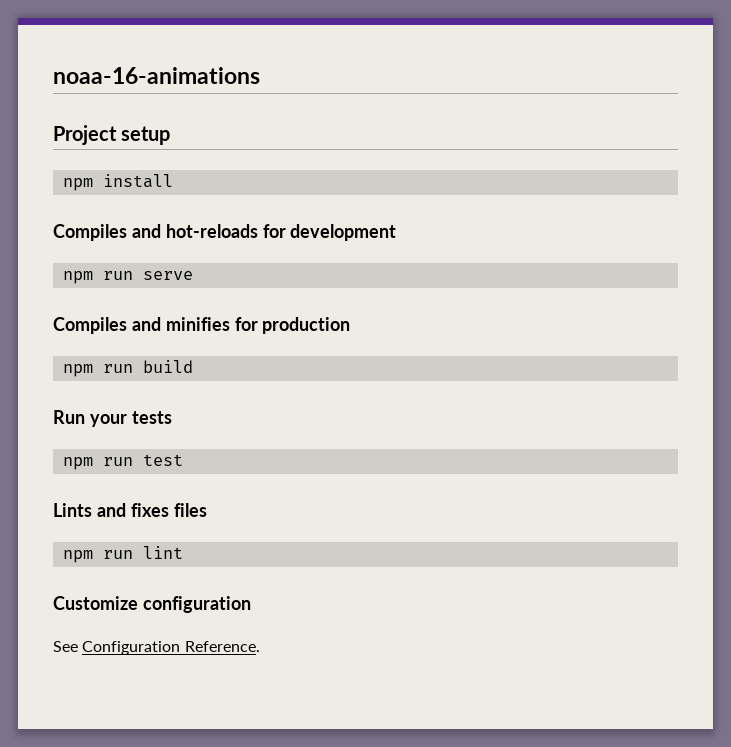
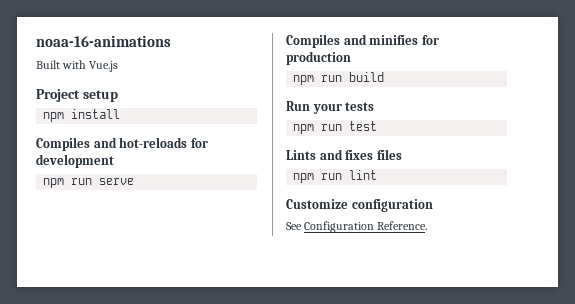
(260, 75) none -> [36,60,119,72] // Built with Vue.js

